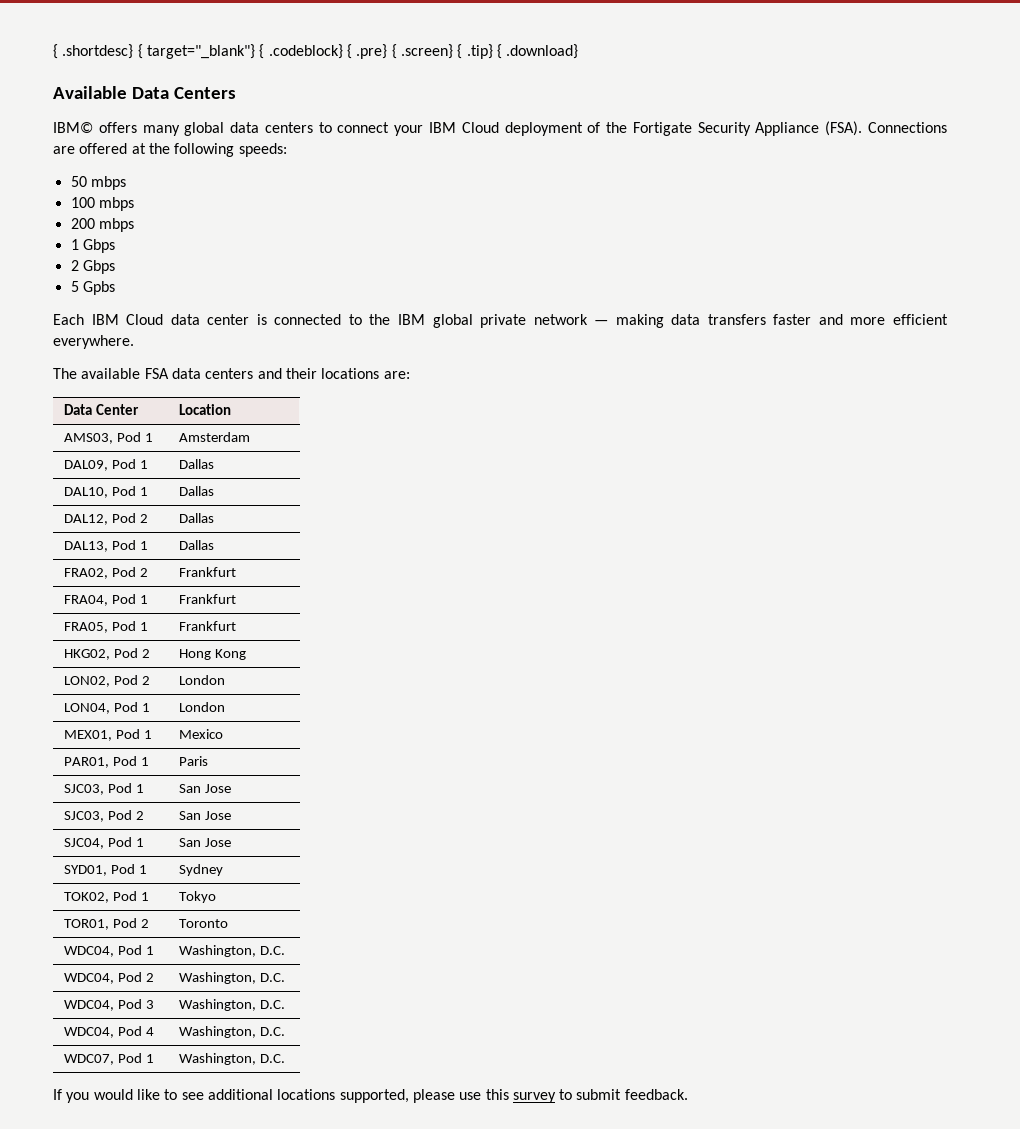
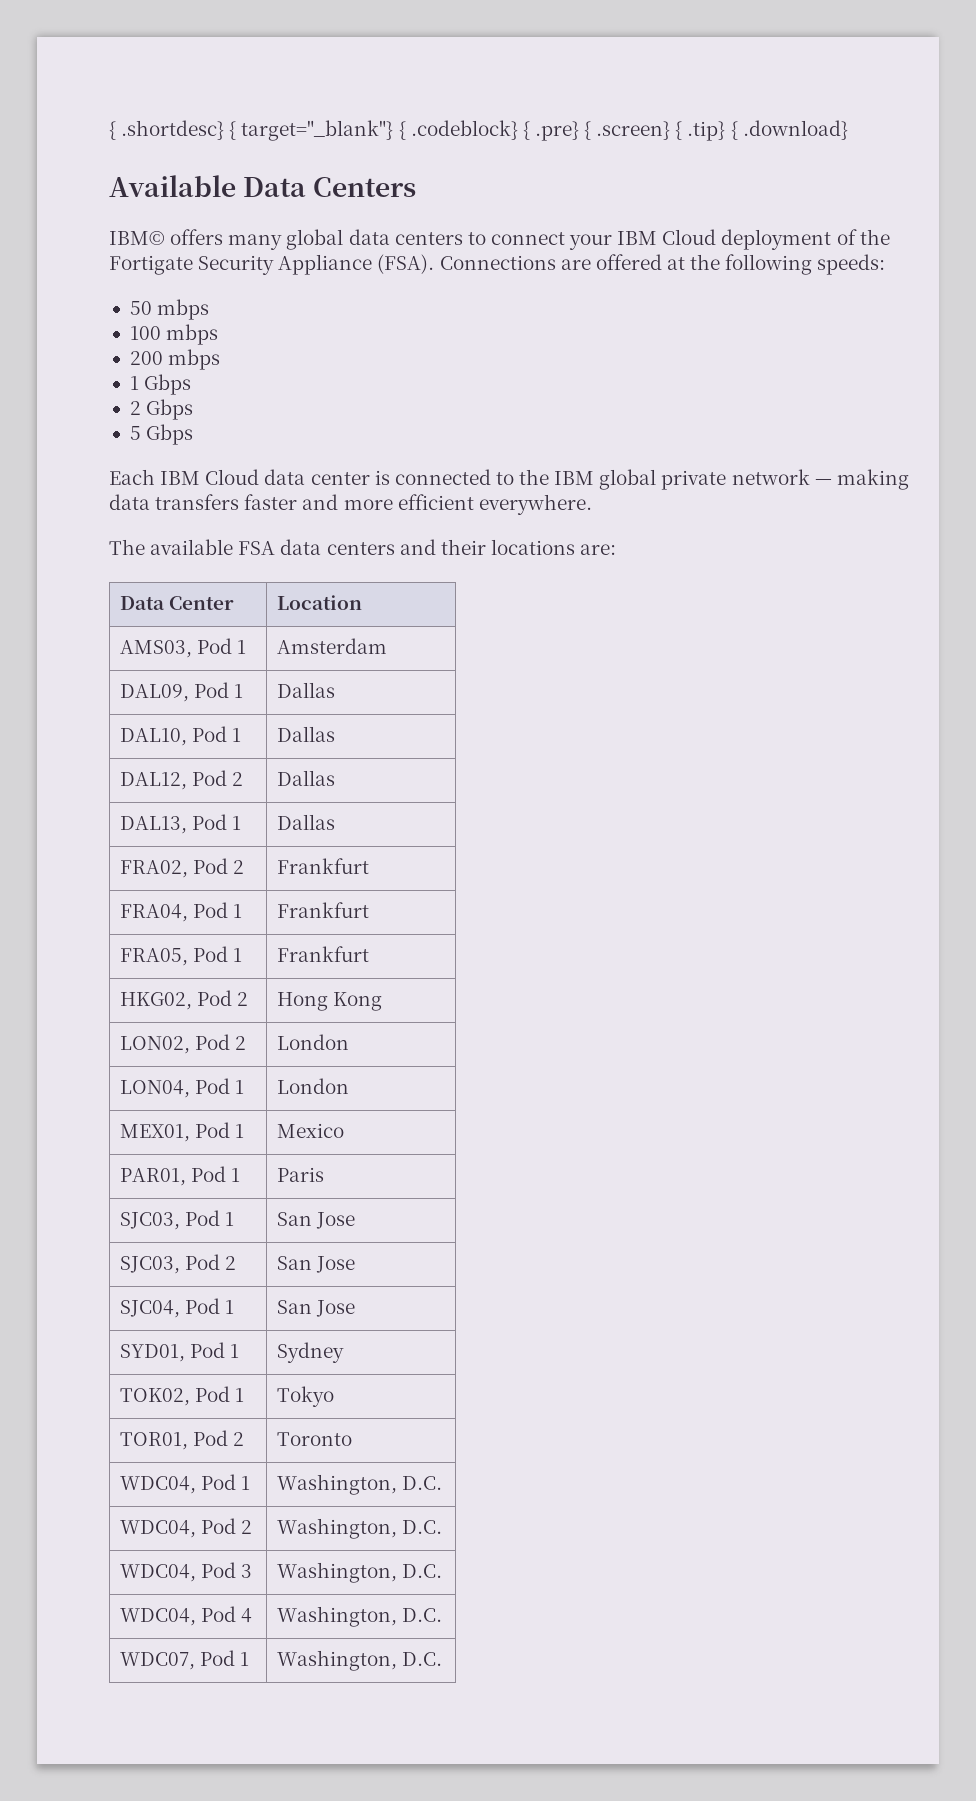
[82,281,115,295] Gpbs -> [146,424,194,445] Gbps
[53,1089,688,1103] // If you would like to see additional locations supported, please use this survey to submit feedback. -> (442, 1659) none

